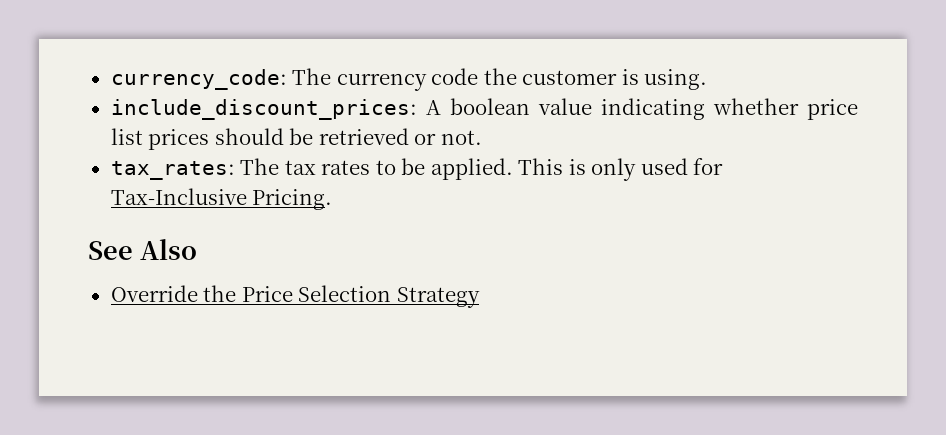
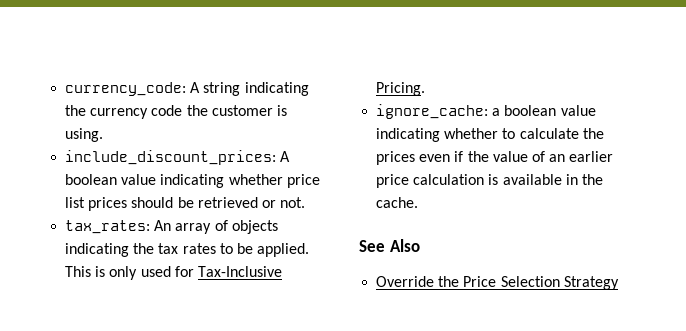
[292,68,332,85] The -> [190,82,309,96] [65,105,87,116] A string indicating the
[240,158,280,175] The -> [154,220,278,234] [65,243,155,257] An array of objects indicating the
(333, 199) none -> [376,104,596,119] [376,128,604,142] [376,151,614,165] [376,174,603,188] [376,197,419,208] // ignore_cache: a boolean value indicating whether to calculate the prices even if the value of an earlier price calculation is available in the cache.

